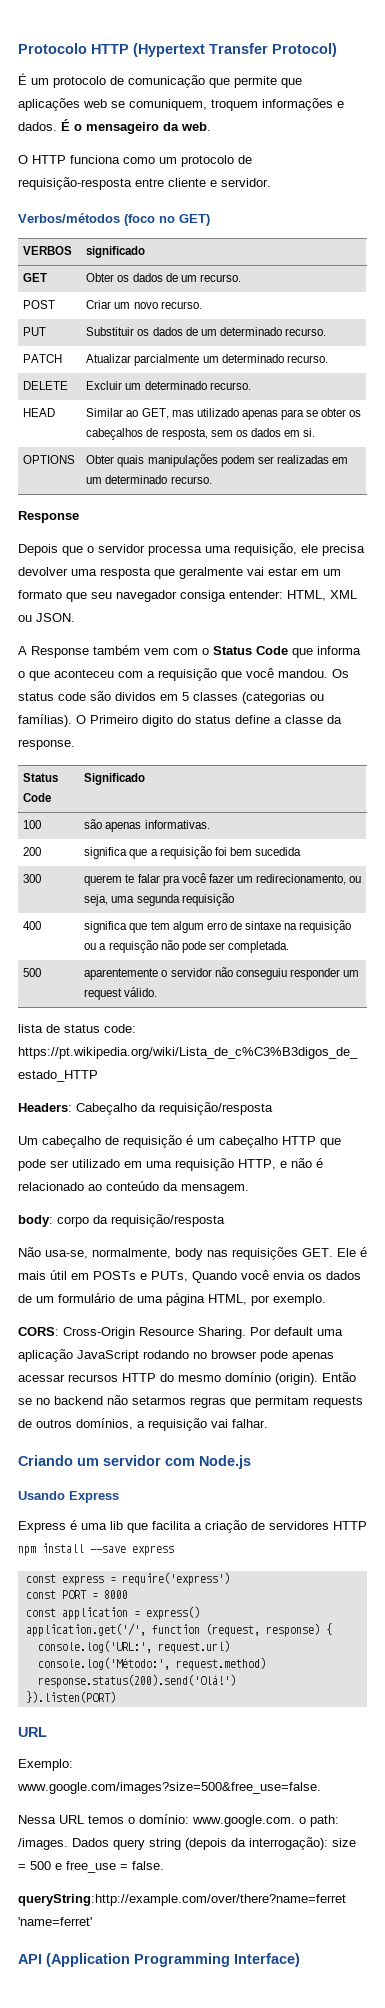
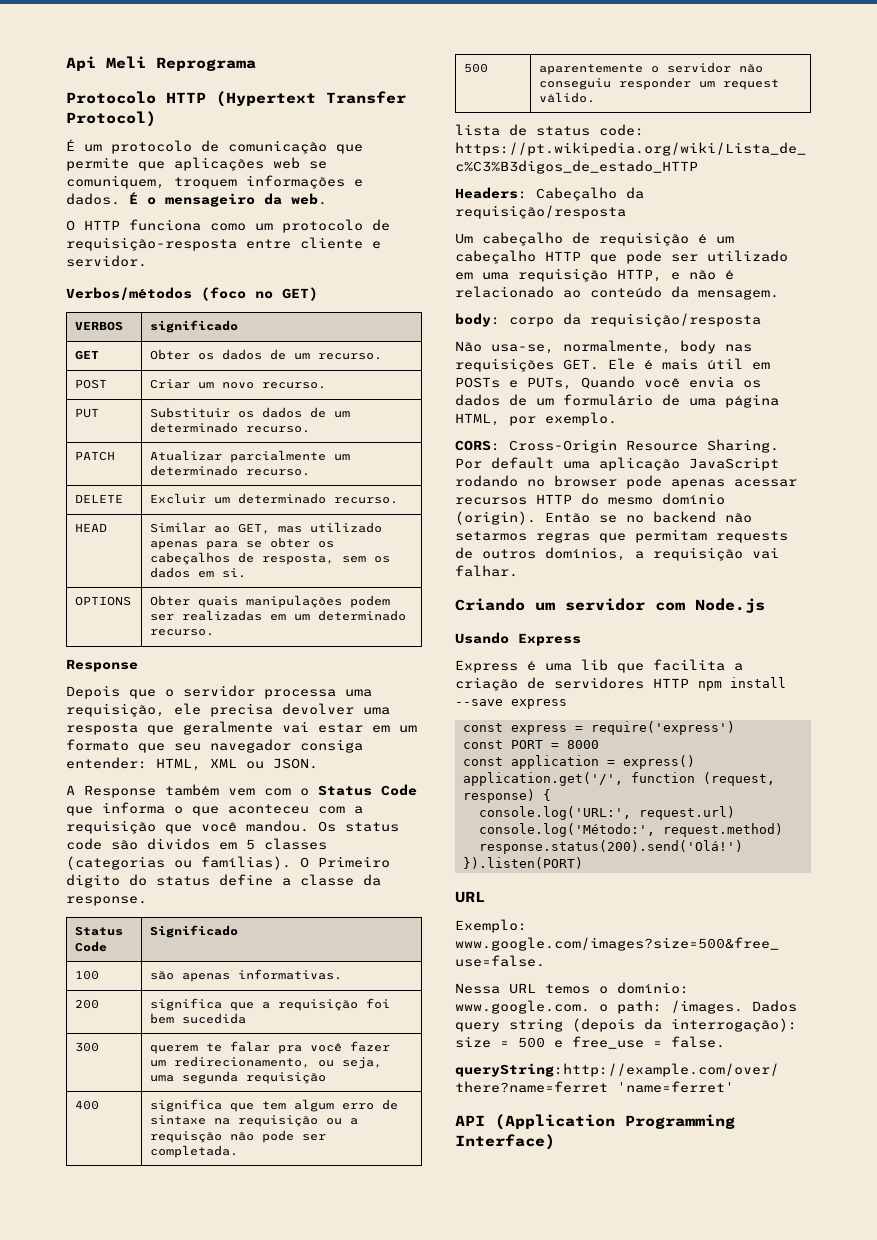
(18, 48) none -> [66,56,256,71] Api Meli Reprograma //

